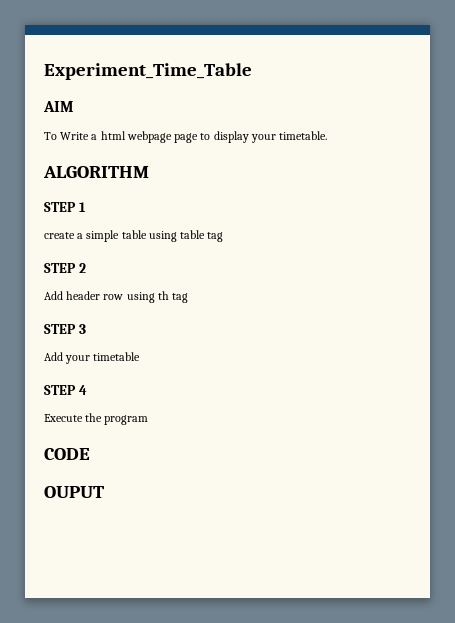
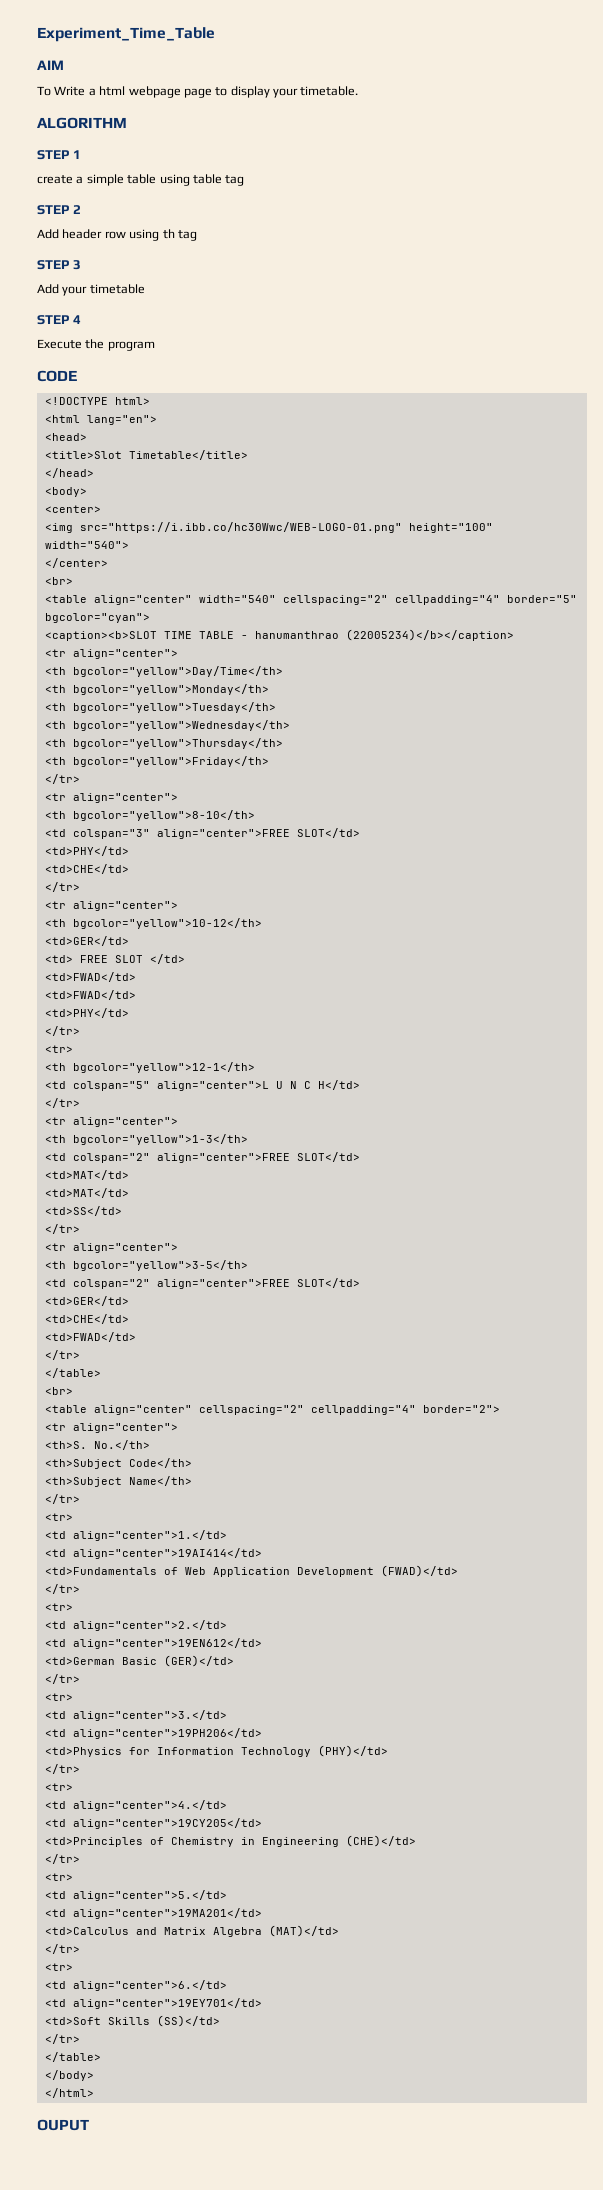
(90, 454) none -> [44,397,150,405] [44,415,157,425] [44,433,87,441] [44,450,248,460] [44,468,94,478] [44,487,87,497] [44,505,101,513] [44,522,493,533] [44,541,129,549] [44,558,108,568] [44,577,73,585] [44,595,577,605] [44,613,150,623] [44,629,514,641] [44,649,178,659] [44,666,283,677] [44,684,269,695] [44,702,276,713] [44,720,290,731] [44,738,283,749] [44,756,269,767] [44,774,80,784] [44,793,178,803] [44,810,255,821] [44,828,360,839] [44,846,129,856] [44,864,129,874] [44,882,80,892] [44,901,178,911] [44,918,262,929] [44,936,129,946] [44,954,185,964] [44,972,136,982] [44,990,136,1000] [44,1008,129,1018] [44,1026,80,1036] [44,1045,73,1053] [44,1062,255,1073] [44,1080,360,1091] [44,1098,80,1108] [44,1117,178,1127] [44,1134,248,1145] [44,1152,360,1163] [44,1170,129,1180] [44,1188,129,1198] [44,1206,122,1216] [44,1224,80,1234] [44,1243,178,1253] [44,1260,248,1271] [44,1278,360,1289] [44,1296,129,1306] [44,1314,129,1324] [44,1332,136,1342] [44,1350,80,1360] [44,1368,101,1378] [44,1387,73,1395] [44,1405,500,1415] [44,1423,178,1433] [44,1440,150,1450] [44,1458,192,1469] [44,1476,192,1487] [44,1494,80,1504] [44,1513,73,1521] [44,1530,227,1541] [44,1548,262,1559] [44,1565,458,1577] [44,1584,80,1594] [44,1603,73,1611] [44,1620,227,1631] [44,1638,262,1649] [44,1655,234,1667] [44,1674,80,1684] [44,1693,73,1701] [44,1710,227,1721] [44,1728,262,1739] [44,1745,388,1757] [44,1764,80,1774] [44,1783,73,1791] [44,1800,227,1811] [44,1818,262,1829] [44,1835,416,1847] [44,1854,80,1864] [44,1873,73,1881] [44,1890,227,1901] [44,1908,262,1919] [44,1925,339,1937] [44,1944,80,1954] [44,1963,73,1971] [44,1980,227,1991] [44,1998,262,2009] [44,2015,220,2027] [44,2034,80,2044] [44,2052,101,2062] [44,2070,94,2081] [44,2088,94,2098] // <!DOCTYPE html> // <html lang="en"> // <head> // <title>Slot Timetable</title> // </head> // <body> // <center> // <img src="https://i.ibb.co/hc30Wwc/WEB-LOGO-01.png" height="100" width="540"> // </center> // <br> // <table align="center" width="540" cellspacing="2" cellpadding="4" border="5" bgcolor="cyan"> // <caption><b>SLOT TIME TABLE - hanumanthrao (22005234)</b></caption> // <tr align="center"> // <th bgcolor="yellow">Day/Time</th> // <th bgcolor="yellow">Monday</th> // <th bgcolor="yellow">Tuesday</th> // <th bgcolor="yellow">Wednesday</th> // <th bgcolor="yellow">Thursday</th> // <th bgcolor="yellow">Friday</th> // </tr> // <tr align="center"> // <th bgcolor="yellow">8-10</th> // <td colspan="3" align="center">FREE SLOT</td> // <td>PHY</td> // <td>CHE</td> // </tr> // <tr align="center"> // <th bgcolor="yellow">10-12</th> // <td>GER</td> // <td> FREE SLOT </td> // <td>FWAD</td> // <td>FWAD</td> // <td>PHY</td> // </tr> // <tr> // <th bgcolor="yellow">12-1</th> // <td colspan="5" align="center">L U N C H</td> // </tr> // <tr align="center"> // <th bgcolor="yellow">1-3</th> // <td colspan="2" align="center">FREE SLOT</td> // <td>MAT</td> // <td>MAT</td> // <td>SS</td> // </tr> // <tr align="center"> // <th bgcolor="yellow">3-5</th> // <td colspan="2" align="center">FREE SLOT</td> // <td>GER</td> // <td>CHE</td> // <td>FWAD</td> // </tr> // </table> // <br> // <table align="center" cellspacing="2" cellpadding="4" border="2"> // <tr align="center"> // <th>S. No.</th> // <th>Subject Code</th> // <th>Subject Name</th> // </tr> // <tr> // <td align="center">1.</td> // <td align="center">19AI414</td> // <td>Fundamentals of Web Application Development (FWAD)</td> // </tr> // <tr> // <td align="center">2.</td> // <td align="center">19EN612</td> // <td>German Basic (GER)</td> // </tr> // <tr> // <td align="center">3.</td> // <td align="center">19PH206</td> // <td>Physics for Information Technology (PHY)</td> // </tr> // <tr> // <td align="center">4.</td> // <td align="center">19CY205</td> // <td>Principles of Chemistry in Engineering (CHE)</td> // </tr> // <tr> // <td align="center">5.</td> // <td align="center">19MA201</td> // <td>Calculus and Matrix Algebra (MAT)</td> // </tr> // <tr> // <td align="center">6.</td> // <td align="center">19EY701</td> // <td>Soft Skills (SS)</td> // </tr> // </table> // </body> // </html>

